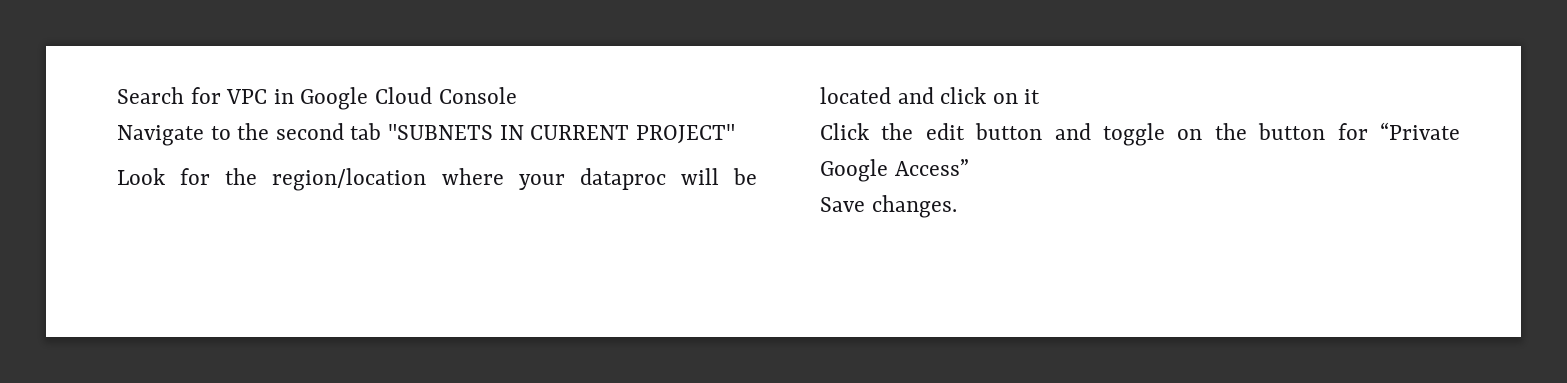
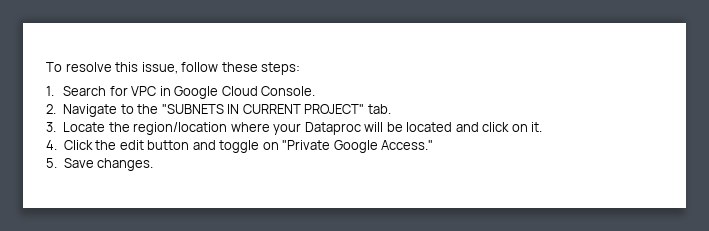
(117, 95) none -> [46,62,301,75] [46,86,54,96] To resolve this issue, follow these steps: // 1.
[438,87,517,104] Console // -> [261,86,316,96] [46,104,56,114] Console. // 2.
[275,123,382,140] second tab -> (159, 109) none
[117,168,211,185] // Look for -> [367,104,391,114] [46,122,106,132] tab. // 3. Locate
[579,168,666,190] dataproc -> [304,122,361,135] Dataproc
[1024,89,1041,104] it // -> [531,122,543,132] [46,140,57,150] it. // 4.
[1214,122,1460,140] [820,159,969,182] the button for “Private Google Access” // -> [282,140,434,153] [46,158,57,168] "Private Google Access." // 5.

